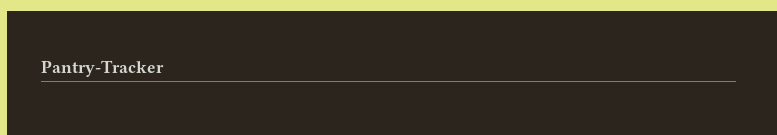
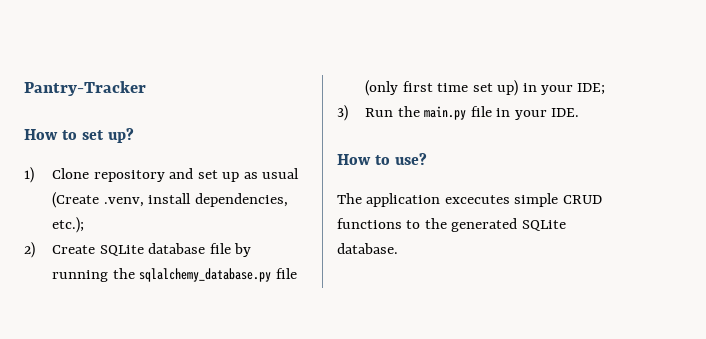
(164, 68) none -> [24,128,134,143] [24,167,300,183] [52,192,288,208] [52,217,85,233] [24,242,252,258] [52,268,297,282] [365,80,606,96] [337,105,580,121] [337,153,427,165] [337,193,602,207] [337,218,566,232] [337,243,398,254] // How to set up? // 1) Clone repository and set up as usual (Create .venv, install dependencies, etc.); // 2) Create SQLite database file by running the sqlalchemy_database.py file (only first time set up) in your IDE; // 3) Run the main.py file in your IDE. // How to use? // The application excecutes simple CRUD functions to the generated SQLite database.

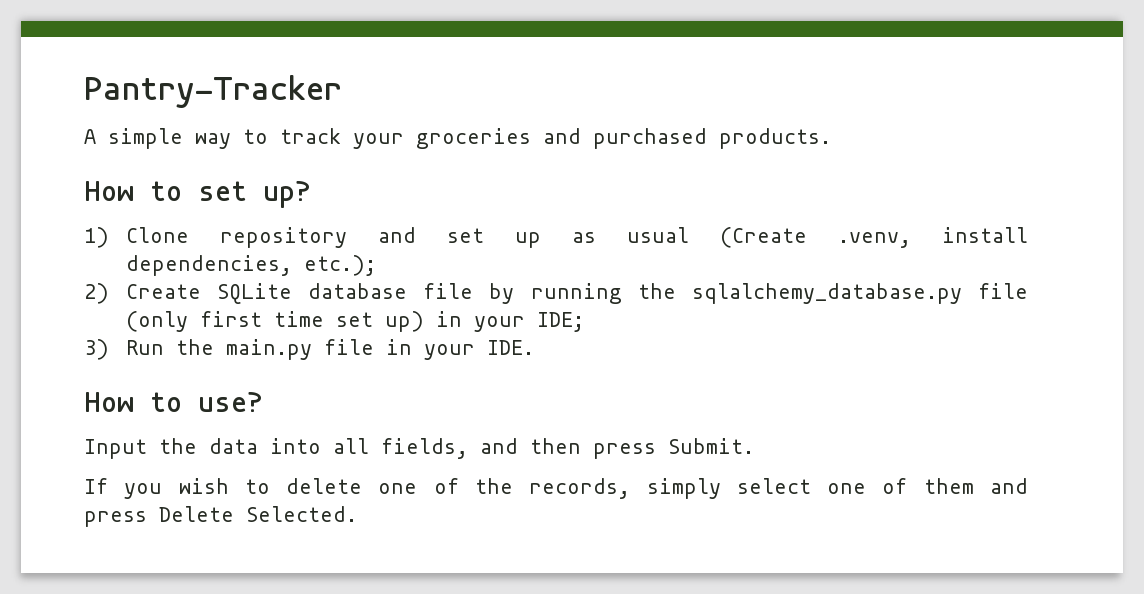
(146, 88) none -> [84,128,831,149] // A simple way to track your groceries and purchased products.
[337,193,602,207] [337,218,566,232] [337,243,398,254] The application excecutes simple CRUD functions to the generated SQLite database. -> [84,438,754,459] [84,478,1029,499] [84,506,357,527] Input the data into all fields, and then press Submit. // If you wish to delete one of the records, simply select one of them and press Delete Selected.

